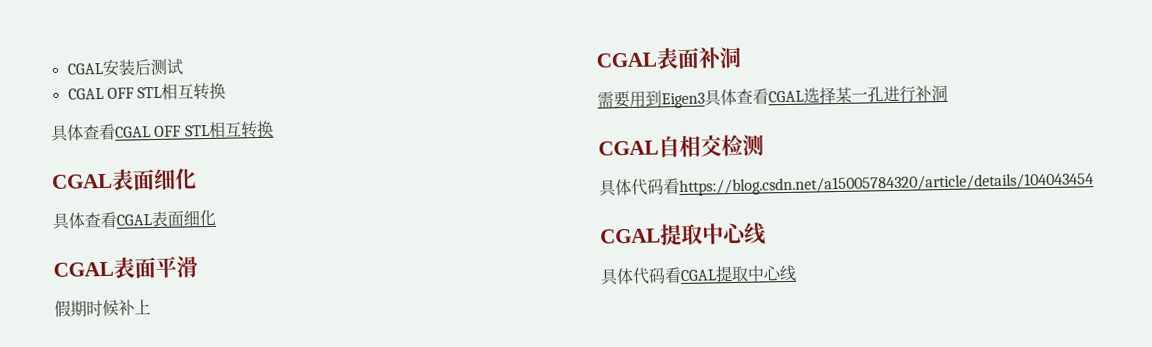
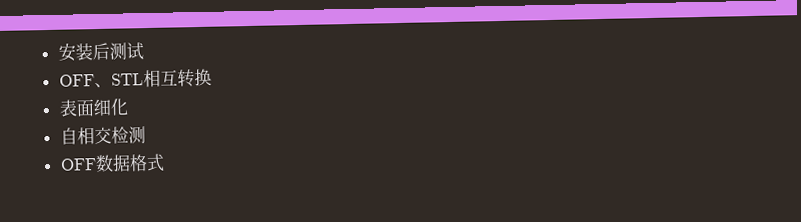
[66,62,104,75] CGAL -> (57, 52) none
[67,82,227,101] [50,120,274,142] [51,168,197,191] [52,209,216,230] [53,256,198,279] [54,299,151,317] [596,46,742,70] [597,84,948,109] [598,134,764,158] [599,172,1094,197] [600,222,766,246] [600,264,797,286] CGAL OFF STL相互转换 // 具体查看CGAL OFF STL相互转换 // CGAL表面细化 // 具体查看CGAL表面细化 // CGAL表面平滑 // 假期时候补上 // CGAL表面补洞 // 需要用到Eigen3具体查看CGAL选择某一孔进行补洞 // CGAL自相交检测 // 具体代码看https://blog.csdn.net/a15005784320/article/details/104043454 // CGAL提取中心线 // 具体代码看CGAL提取中心线 -> [58,68,212,89] [58,98,129,117] [59,126,146,145] [59,153,165,173] OFF、STL相互转换 // 表面细化 // 自相交检测 // OFF数据格式

